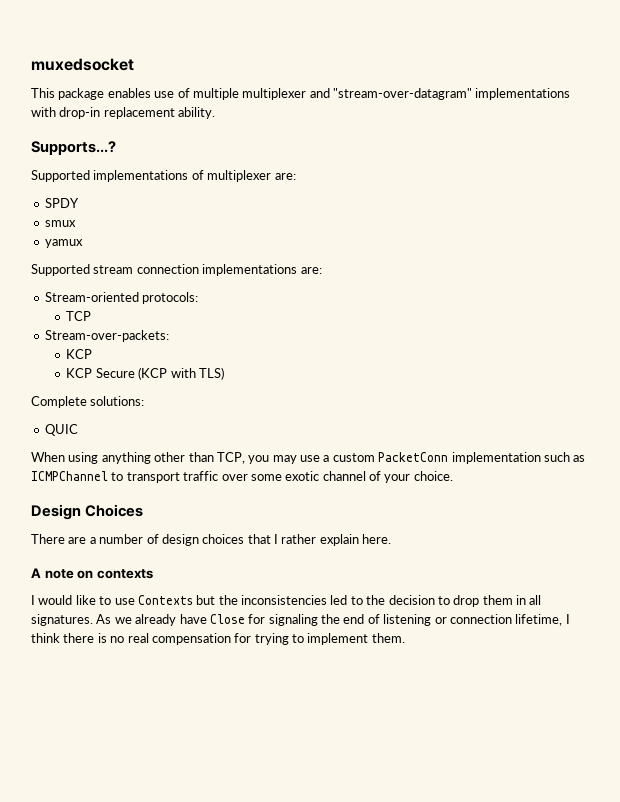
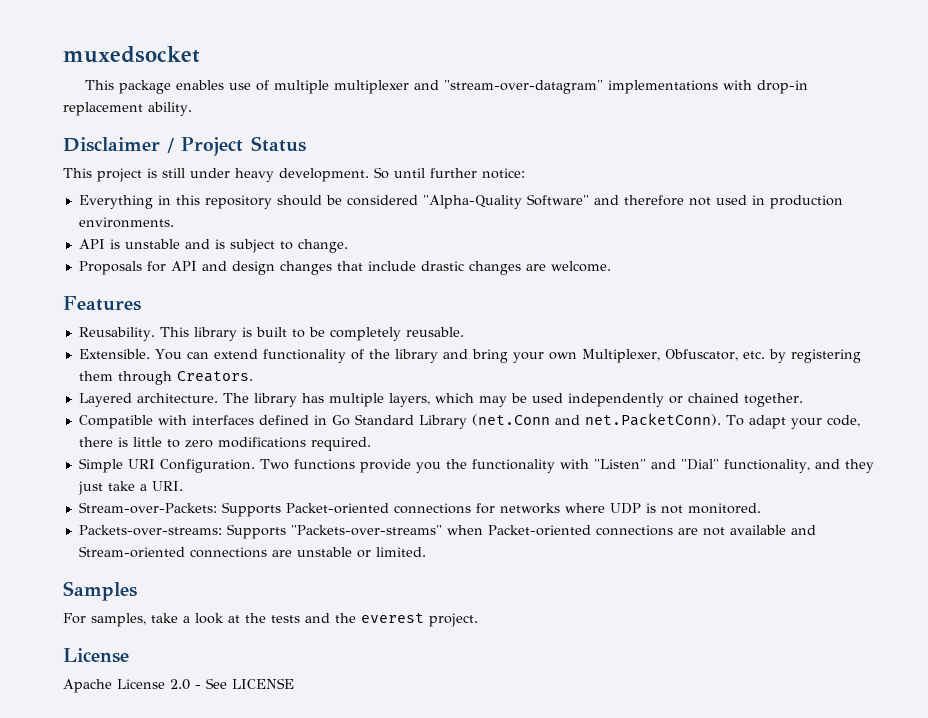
[31,141,116,155] [31,170,296,182] [44,198,79,208] [44,220,76,227] [44,239,83,248] [31,264,322,276] [44,292,199,304] [66,311,92,321] [44,330,169,342] [66,349,93,359] [66,367,224,380] [31,396,145,408] [44,424,78,436] [31,452,586,464] [31,471,453,483] [31,504,144,520] [31,534,392,546] [31,568,153,579] [31,595,542,607] [31,614,570,626] [31,633,405,645] Supports...? // Supported implementations of multiplexer are: // SPDY // smux // yamux // Supported stream connection implementations are: // Stream-oriented protocols: // TCP // Stream-over-packets: // KCP // KCP Secure (KCP with TLS) // Complete solutions: // QUIC // When using anything other than TCP, you may use a custom PacketConn implementation such as ICMPChannel to transport traffic over some exotic channel of your choice. // Design Choices // There are a number of design choices that I rather explain here. // A note on contexts // I would like to use Contexts but the inconsistencies led to the decision to drop them in all signatures. As we already have Close for signaling the end of listening or connection lifetime, I think there is no real compensation for trying to implement them. -> [63,136,306,156] [63,167,525,182] [78,194,843,209] [78,217,174,228] [78,239,348,253] [78,261,611,275] [63,296,141,311] [78,327,464,341] [78,349,861,363] [78,371,253,385] [78,393,803,407] [78,413,860,429] [78,437,371,451] [78,458,874,473] [77,481,183,495] [78,502,761,517] [78,524,816,539] [78,546,426,558] [63,581,137,601] [63,613,478,627] [63,648,129,663] [63,678,294,693] Disclaimer / Project Status // This project is still under heavy development. So until further notice: // Everything in this repository should be considered "Alpha-Quality Software" and therefore not used in production environments. // API is unstable and is subject to change. // Proposals for API and design changes that include drastic changes are welcome. // Features // Reusability. This library is built to be completely reusable. // Extensible. You can extend functionality of the library and bring your own Multiplexer, Obfuscator, etc. by registering them through Creators. // Layered architecture. The library has multiple layers, which may be used independently or chained together. // Compatible with interfaces defined in Go Standard Library (net.Conn and net.PacketConn). To adapt your code, there is little to zero modifications required. // Simple URI Configuration. Two functions provide you the functionality with "Listen" and "Dial" functionality, and they just take a URI. // Stream-over-Packets: Supports Packet-oriented connections for networks where UDP is not monitored. // Packets-over-streams: Supports "Packets-over-streams" when Packet-oriented connections are not available and Stream-oriented connections are unstable or limited. // Samples // For samples, take a look at the tests and the everest project. // License // Apache License 2.0 - See LICENSE

